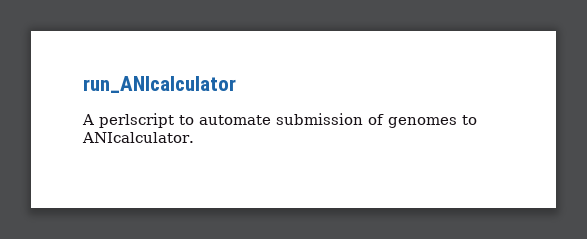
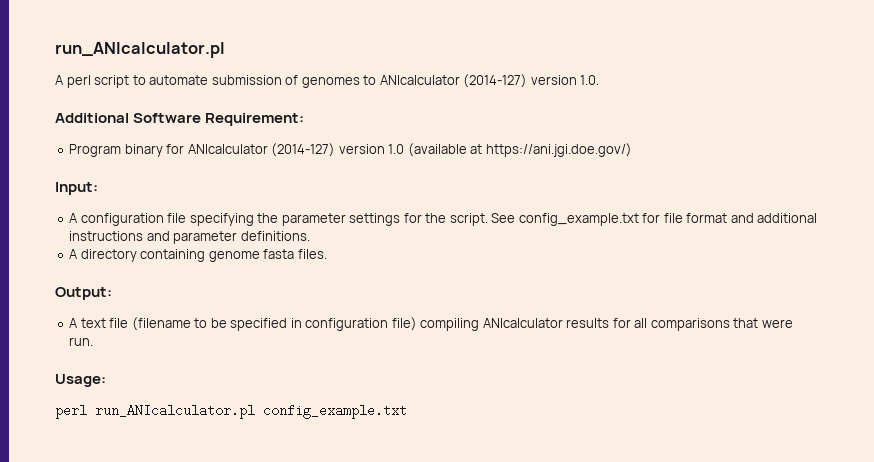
[83,76,236,93] [82,113,174,128] run_ANIcalculator // A perlscript -> [55,42,225,58] [55,75,130,88] run_ANIcalculator.pl // A perl script
[82,132,194,143] ANIcalculator. -> [379,74,600,88] [55,113,305,126] [69,143,632,157] [55,182,98,195] [69,213,818,226] [69,231,310,244] [69,249,327,262] [55,287,112,300] [69,317,793,331] [69,337,94,346] [55,374,106,387] [55,404,407,419] ANIcalculator (2014-127) version 1.0. // Additional Software Requirement: // Program binary for ANIcalculator (2014-127) version 1.0 (available at https://ani.jgi.doe.gov/) // Input: // A configuration file specifying the parameter settings for the script. See config_example.txt for file format and additional instructions and parameter definitions. // A directory containing genome fasta files. // Output: // A text file (filename to be specified in configuration file) compiling ANIcalculator results for all comparisons that were run. // Usage: // perl run_ANIcalculator.pl config_example.txt

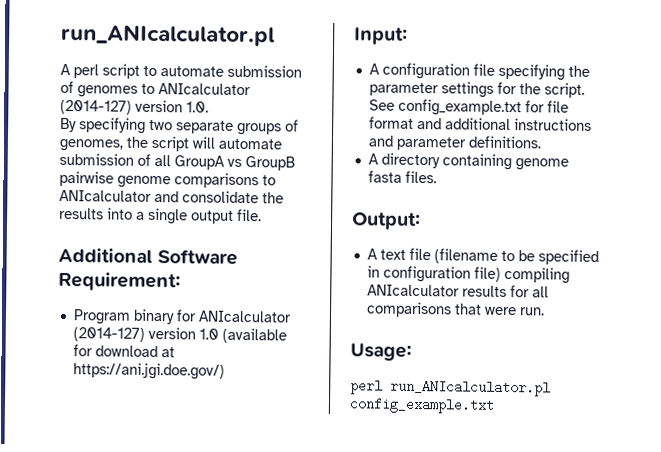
(600, 80) none -> [60,117,299,136] [59,135,282,152] [59,152,295,171] [59,170,276,189] [59,189,284,204] [59,207,262,225] // By specifying two separate groups of genomes, the script will automate submission of all GroupA vs GroupB pairwise genome comparisons to ANIcalculator and consolidate the results into a single output file.
(467, 150) none -> [72,344,158,358] for download

